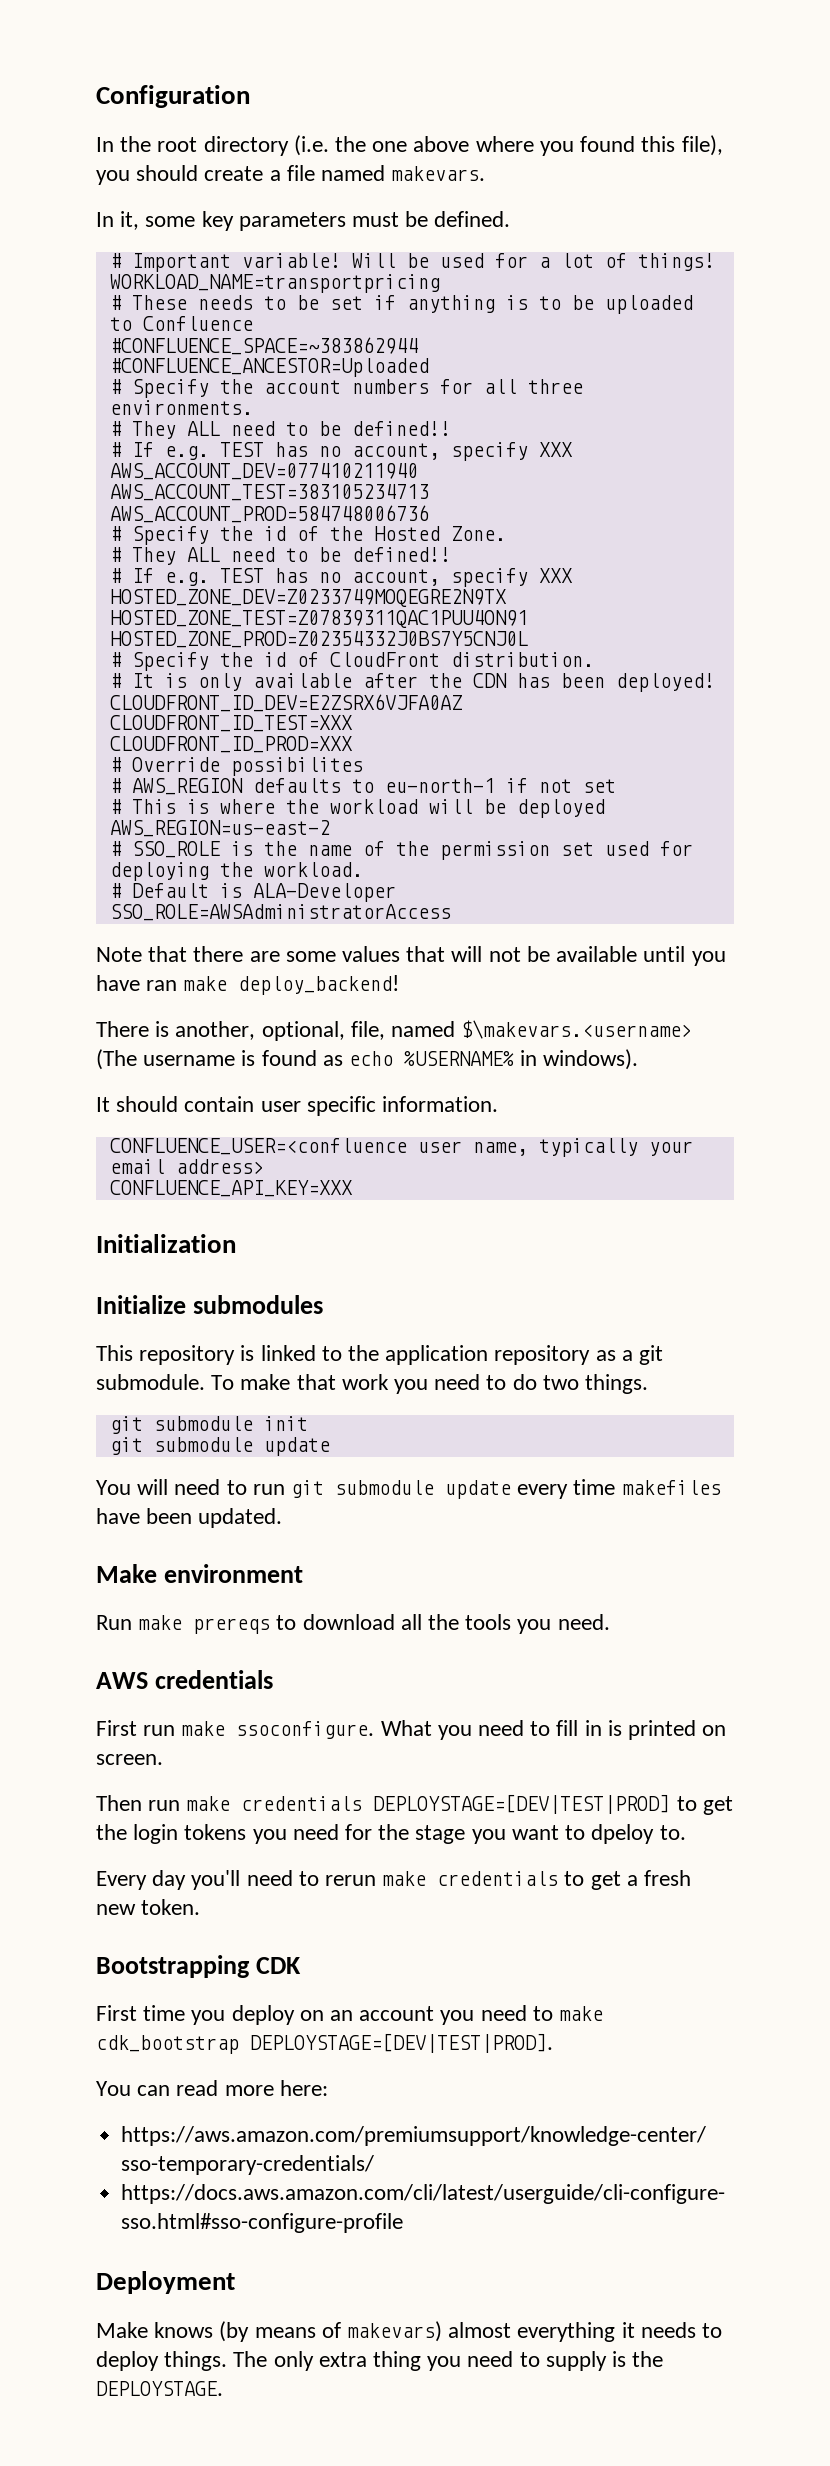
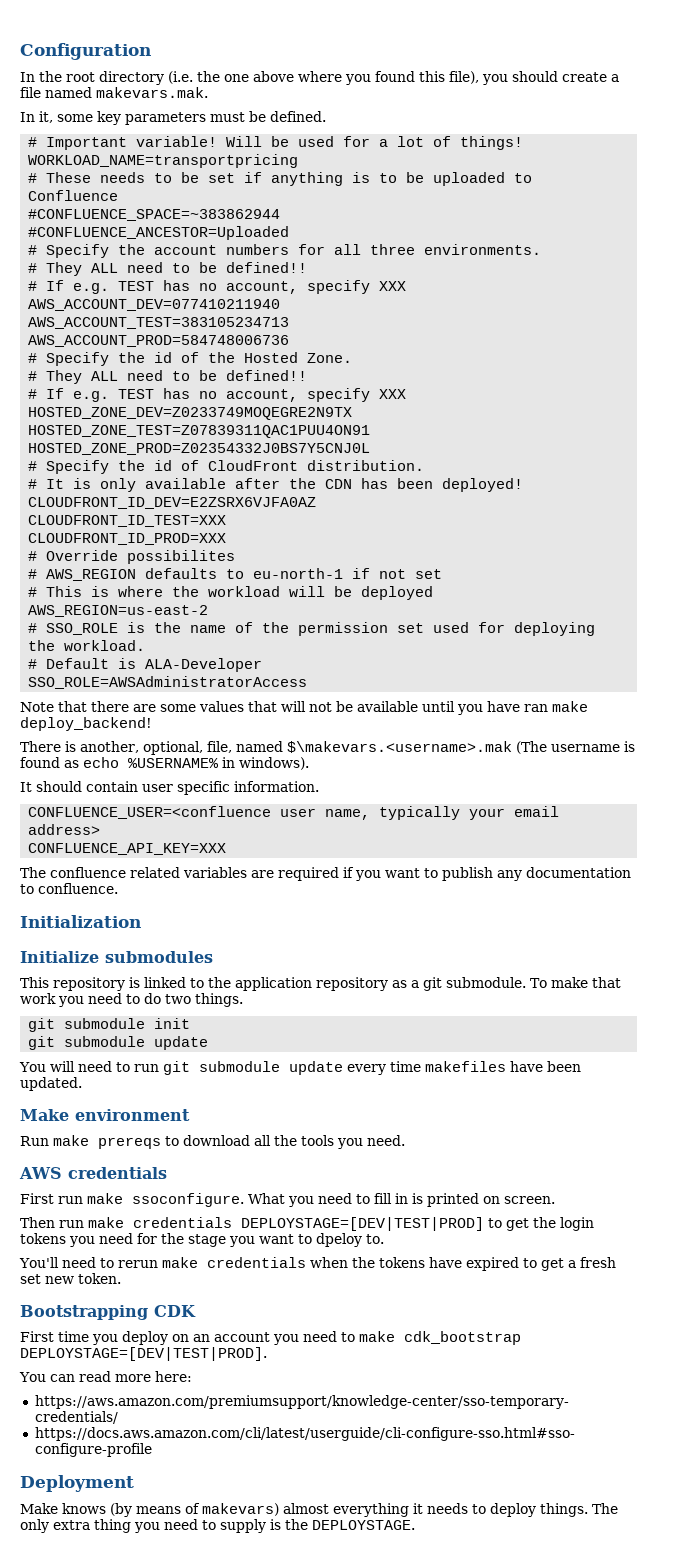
[391,166,486,181] makevars. -> [96,87,208,98] makevars.mak.
[461,1020,693,1039] $\makevars.<username> -> [286,741,512,753] $\makevars.<username>.mak
(353, 1188) none -> [20,867,631,881] [20,883,118,894] // The confluence related variables are required if you want to publish any documentation to confluence.
[96,1870,241,1890] Every day you'll -> [19,1257,59,1268] You'll
(559, 1878) none -> [309,1257,519,1271] when the tokens have expired
(692, 1878) none -> [20,1274,41,1284] set

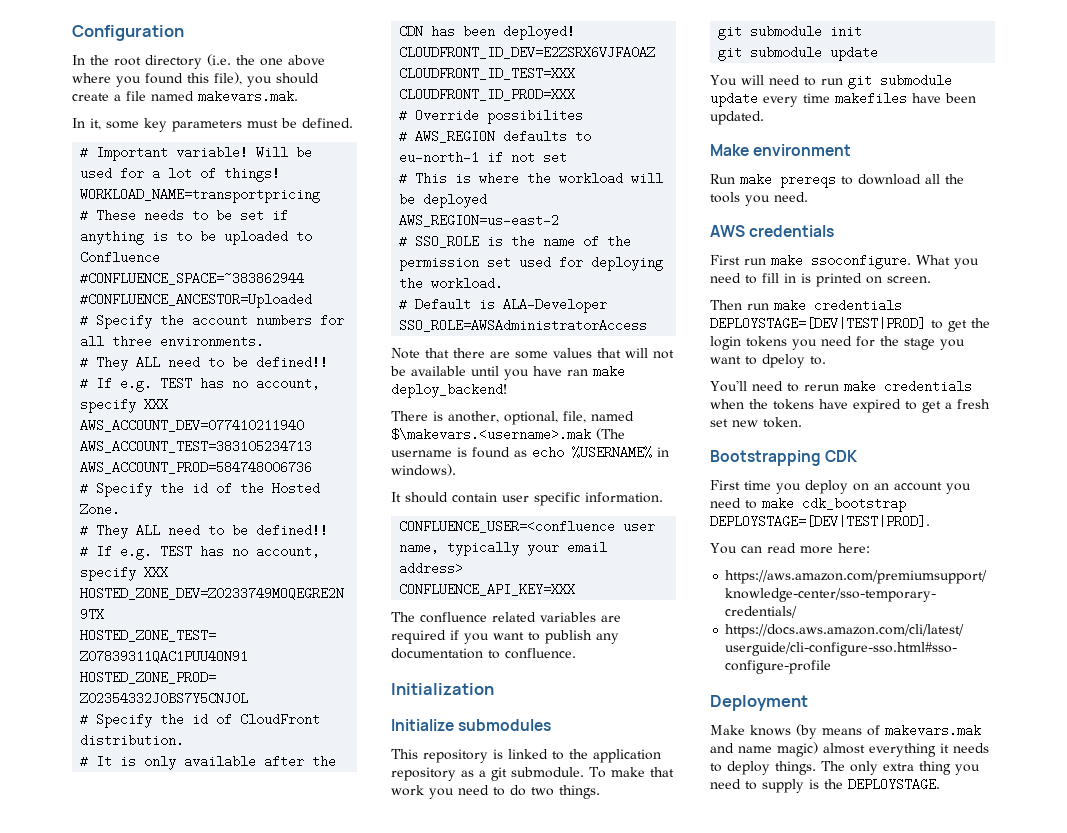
[202,1503,279,1516] makevars) -> [885,724,981,737] [710,742,818,757] makevars.mak and name magic)

